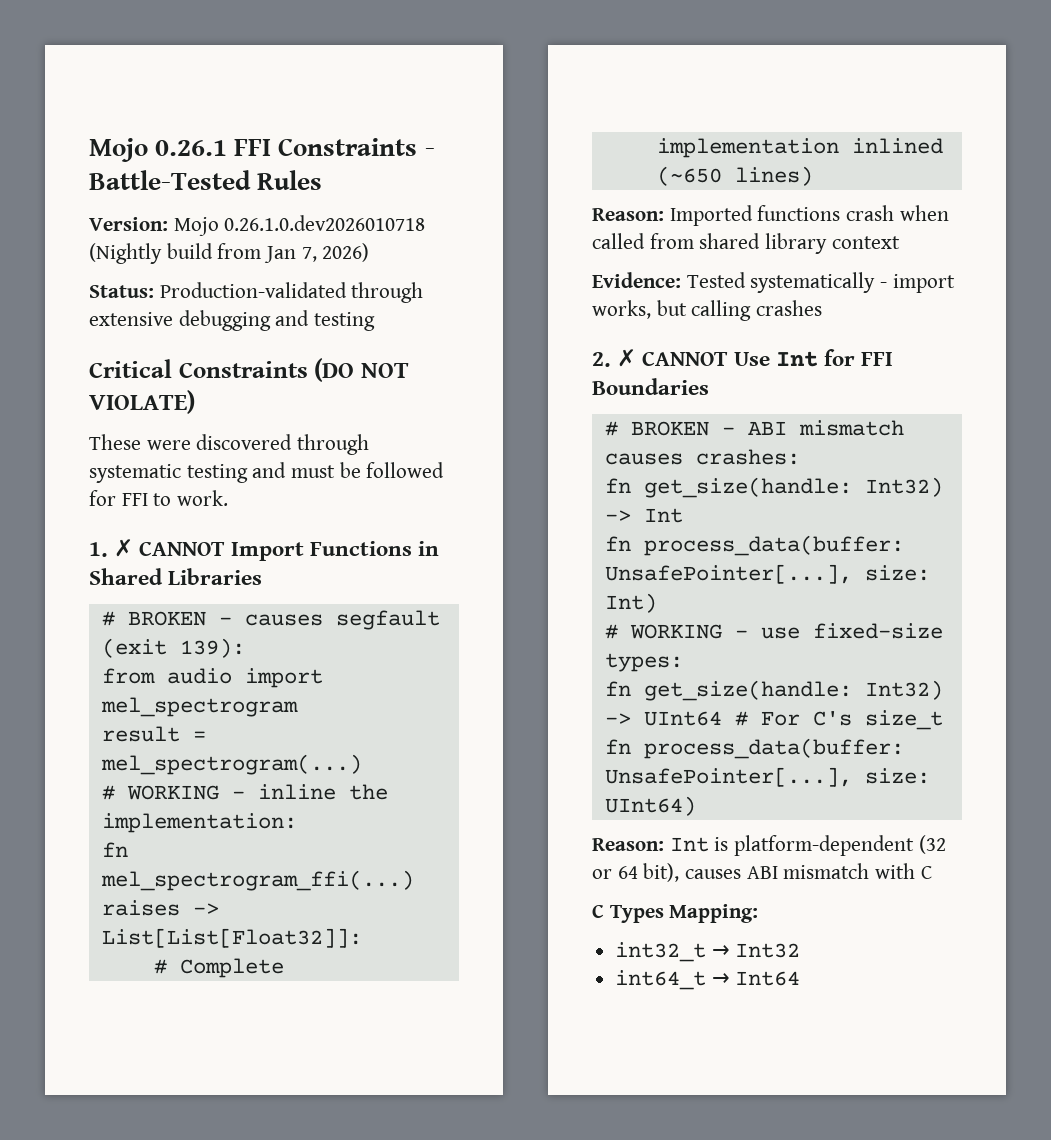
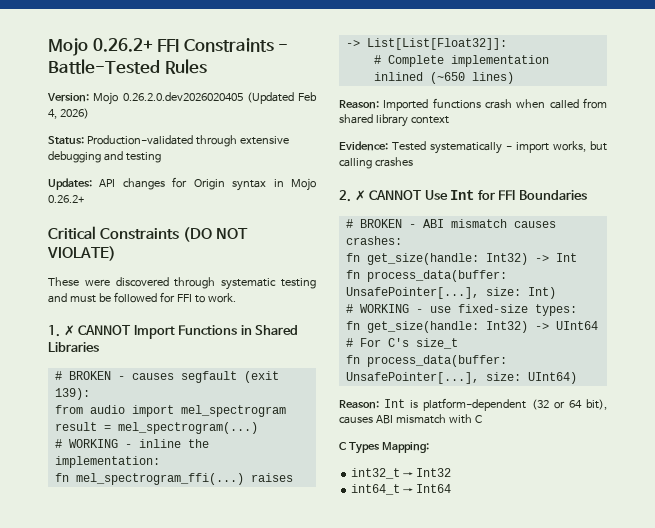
[89,138,228,162] Mojo 0.26.1 -> [48,38,153,56] Mojo 0.26.2+
[224,215,426,231] [89,243,317,264] 0.26.1.0.dev2026010718 (Nightly build from Jan 7, -> [122,92,317,104] [48,109,57,119] 0.26.2.0.dev2026020405 (Updated Feb 4,
(376, 321) none -> [48,177,317,191] [48,195,84,203] // Updates: API changes for Origin syntax in Mojo 0.26.2+

